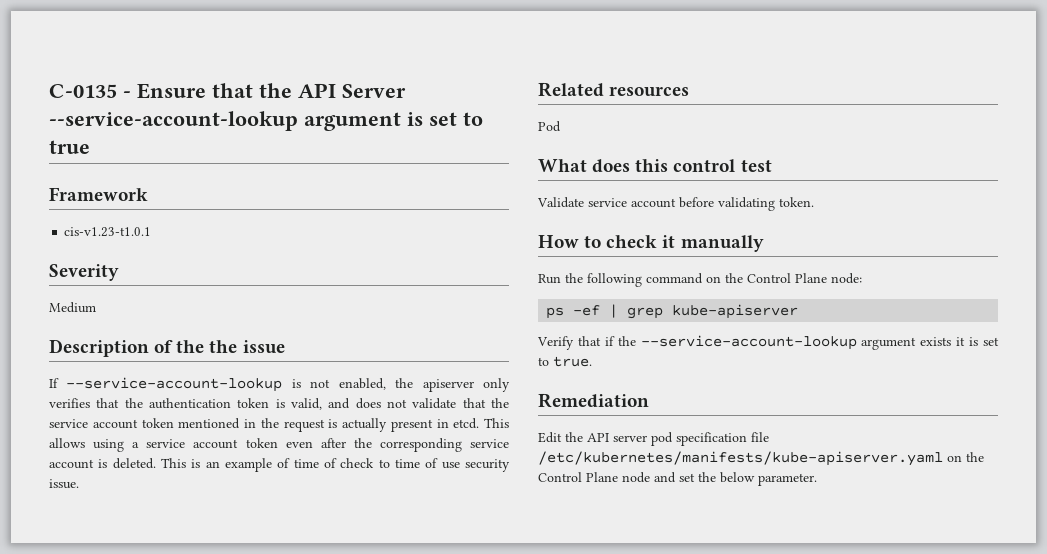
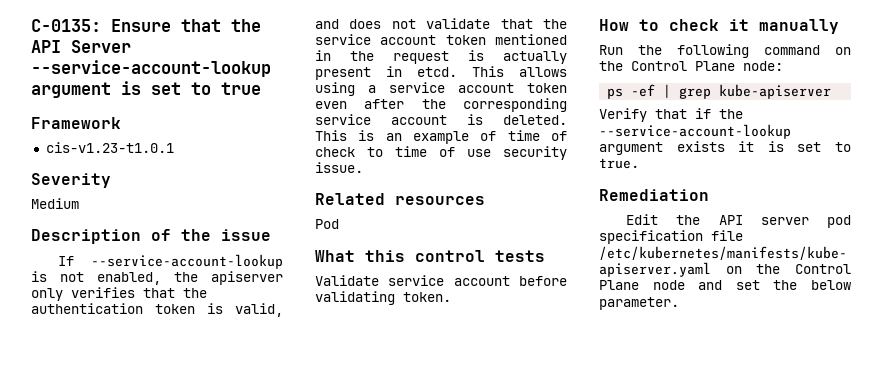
[49,84,131,98] C-0135 - -> [31,19,101,32] C-0135:
[209,340,238,353] the -> (211, 235) none
[592,159,631,173] does -> (355, 256) none
[740,160,772,172] test -> [495,250,545,262] tests

